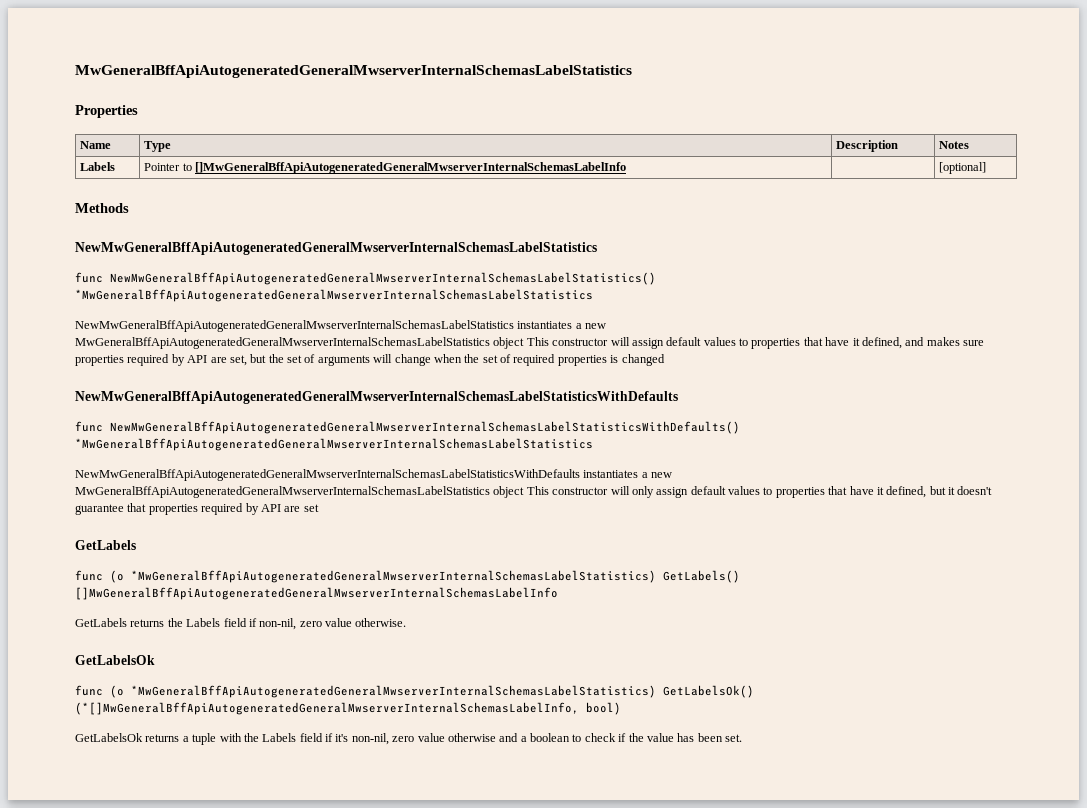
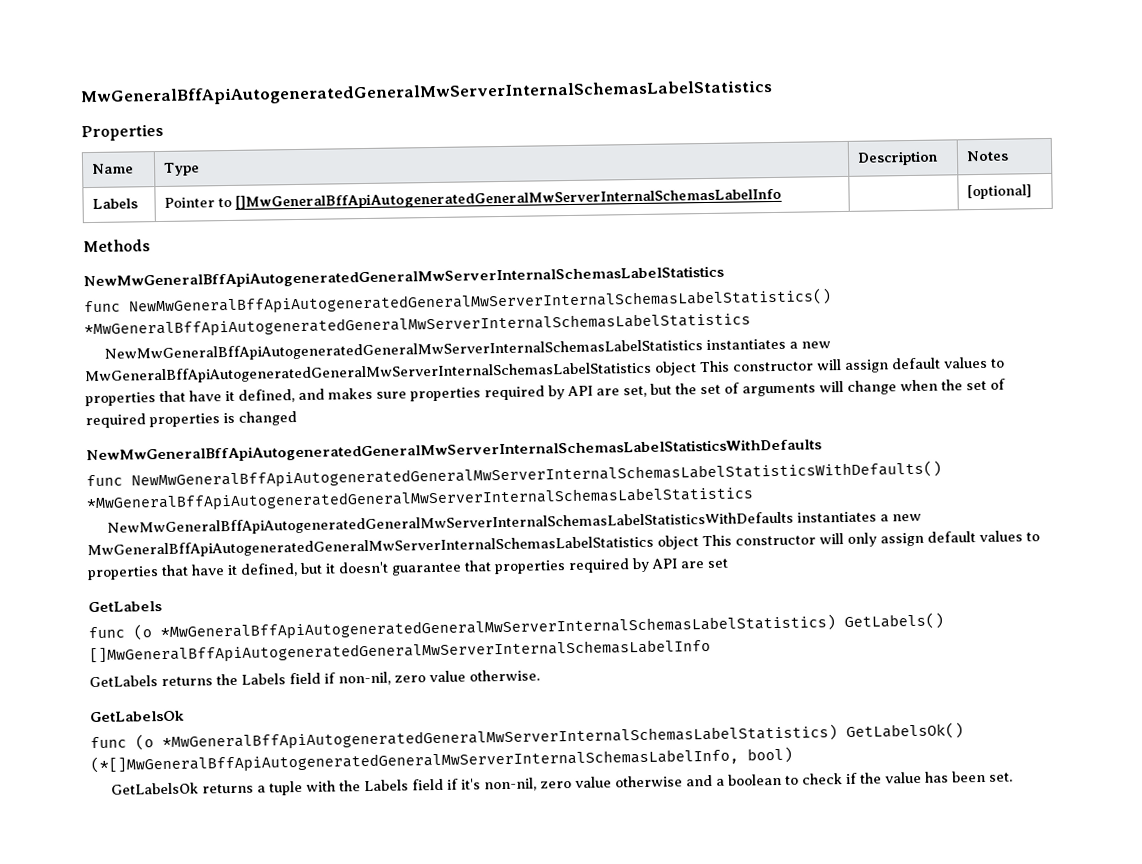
[75,65,632,78] MwGeneralBffApiAutogeneratedGeneralMwserverInternalSchemasLabelStatistics -> [80,80,773,107] MwGeneralBffApiAutogeneratedGeneralMwServerInternalSchemasLabelStatistics
[194,162,626,174] []MwGeneralBffApiAutogeneratedGeneralMwserverInternalSchemasLabelInfo -> [235,187,783,210] []MwGeneralBffApiAutogeneratedGeneralMwServerInternalSchemasLabelInfo
[75,242,597,255] [75,272,656,285] [75,289,593,302] [75,320,607,332] [75,337,490,349] NewMwGeneralBffApiAutogeneratedGeneralMwserverInternalSchemasLabelStatistics // func NewMwGeneralBffApiAutogeneratedGeneralMwserverInternalSchemasLabelStatistics() *MwGeneralBffApiAutogeneratedGeneralMwserverInternalSchemasLabelStatistics // NewMwGeneralBffApiAutogeneratedGeneralMwserverInternalSchemasLabelStatistics instantiates a new MwGeneralBffApiAutogeneratedGeneralMwserverInternalSchemasLabelStatistics -> [83,265,724,290] [84,288,832,315] [84,312,751,338] [104,338,832,362] [85,361,652,385] NewMwGeneralBffApiAutogeneratedGeneralMwServerInternalSchemasLabelStatistics // func NewMwGeneralBffApiAutogeneratedGeneralMwServerInternalSchemasLabelStatistics() *MwGeneralBffApiAutogeneratedGeneralMwServerInternalSchemasLabelStatistics // NewMwGeneralBffApiAutogeneratedGeneralMwServerInternalSchemasLabelStatistics instantiates a new MwGeneralBffApiAutogeneratedGeneralMwServerInternalSchemasLabelStatistics
[75,391,678,404] [75,421,740,434] [75,438,593,451] [75,469,673,481] [75,486,490,498] NewMwGeneralBffApiAutogeneratedGeneralMwserverInternalSchemasLabelStatisticsWithDefaults // func NewMwGeneralBffApiAutogeneratedGeneralMwserverInternalSchemasLabelStatisticsWithDefaults() *MwGeneralBffApiAutogeneratedGeneralMwserverInternalSchemasLabelStatistics // NewMwGeneralBffApiAutogeneratedGeneralMwserverInternalSchemasLabelStatisticsWithDefaults instantiates a new MwGeneralBffApiAutogeneratedGeneralMwserverInternalSchemasLabelStatistics -> [86,438,822,464] [86,460,942,489] [86,486,754,512] [107,511,923,536] [87,535,654,559] NewMwGeneralBffApiAutogeneratedGeneralMwServerInternalSchemasLabelStatisticsWithDefaults // func NewMwGeneralBffApiAutogeneratedGeneralMwServerInternalSchemasLabelStatisticsWithDefaults() *MwGeneralBffApiAutogeneratedGeneralMwServerInternalSchemasLabelStatistics // NewMwGeneralBffApiAutogeneratedGeneralMwServerInternalSchemasLabelStatisticsWithDefaults instantiates a new MwGeneralBffApiAutogeneratedGeneralMwServerInternalSchemasLabelStatistics
[131,570,740,583] [75,587,558,600] *MwGeneralBffApiAutogeneratedGeneralMwserverInternalSchemasLabelStatistics) GetLabels() []MwGeneralBffApiAutogeneratedGeneralMwserverInternalSchemasLabelInfo -> [160,612,944,641] [89,638,711,664] *MwGeneralBffApiAutogeneratedGeneralMwServerInternalSchemasLabelStatistics) GetLabels() []MwGeneralBffApiAutogeneratedGeneralMwServerInternalSchemasLabelInfo
[131,685,754,698] [75,702,579,715] *MwGeneralBffApiAutogeneratedGeneralMwserverInternalSchemasLabelStatistics) GetLabelsOk() (*[]MwGeneralBffApiAutogeneratedGeneralMwserverInternalSchemasLabelInfo, -> [162,722,964,751] [90,747,739,774] *MwGeneralBffApiAutogeneratedGeneralMwServerInternalSchemasLabelStatistics) GetLabelsOk() (*[]MwGeneralBffApiAutogeneratedGeneralMwServerInternalSchemasLabelInfo,

